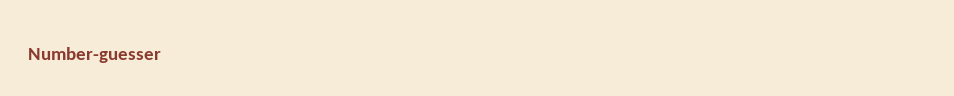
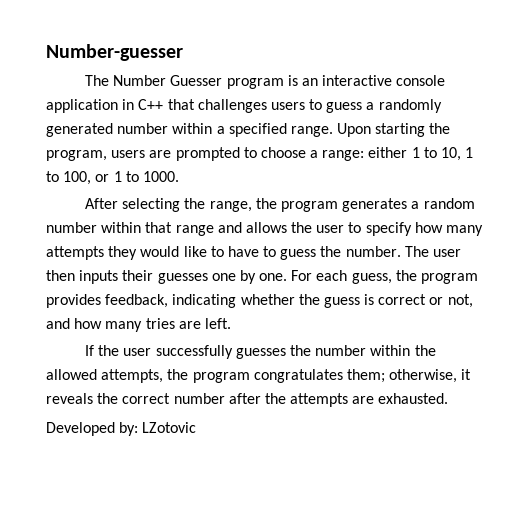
(161, 55) none -> [85,75,446,89] [46,99,442,113] [46,123,451,137] [46,147,474,161] [46,171,179,185] [85,198,475,212] [46,222,484,236] [46,246,462,260] [46,270,479,284] [46,294,473,308] [46,318,231,332] [85,345,436,359] [46,369,472,383] [46,393,449,407] [46,422,197,436] // The Number Guesser program is an interactive console application in C++ that challenges users to guess a randomly generated number within a specified range. Upon starting the program, users are prompted to choose a range: either 1 to 10, 1 to 100, or 1 to 1000. // After selecting the range, the program generates a random number within that range and allows the user to specify how many attempts they would like to have to guess the number. The user then inputs their guesses one by one. For each guess, the program provides feedback, indicating whether the guess is correct or not, and how many tries are left. // If the user successfully guesses the number within the allowed attempts, the program congratulates them; otherwise, it reveals the correct number after the attempts are exhausted. // Developed by: LZotovic

